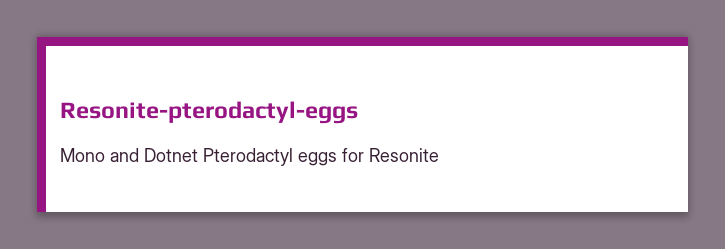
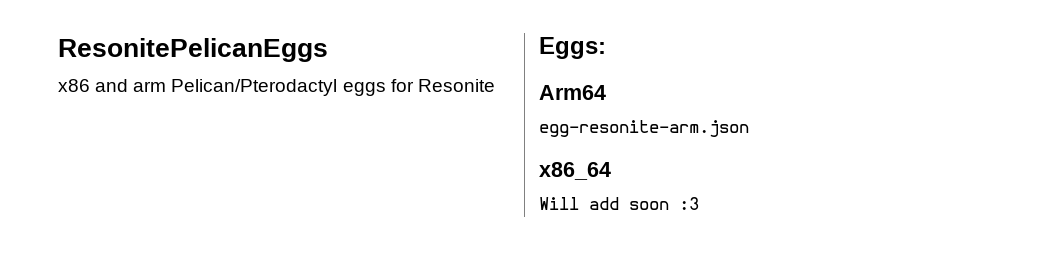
[60,101,358,124] [60,148,439,166] Resonite-pterodactyl-eggs // Mono and Dotnet Pterodactyl eggs for Resonite -> [58,38,328,62] [58,79,495,96] [539,37,606,59] [539,85,606,100] [539,120,749,137] [539,162,611,180] [539,197,699,210] ResonitePelicanEggs // x86 and arm Pelican/Pterodactyl eggs for Resonite // Eggs: // Arm64 // egg-resonite-arm.json // x86_64 // Will add soon :3

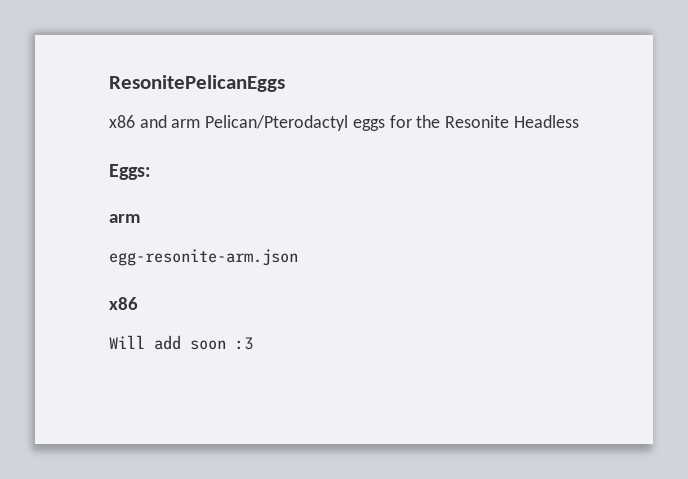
(414, 85) none -> [416,115,441,128] the
(495, 85) none -> [513,115,579,128] Headless
[539,85,606,100] Arm64 -> [109,214,140,223] arm
[539,162,611,180] x86_64 -> [109,297,138,310] x86

